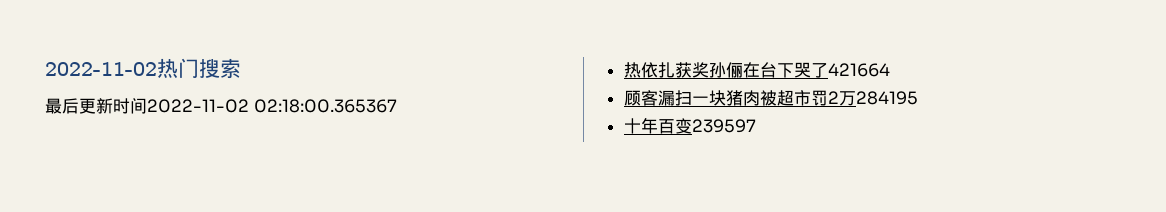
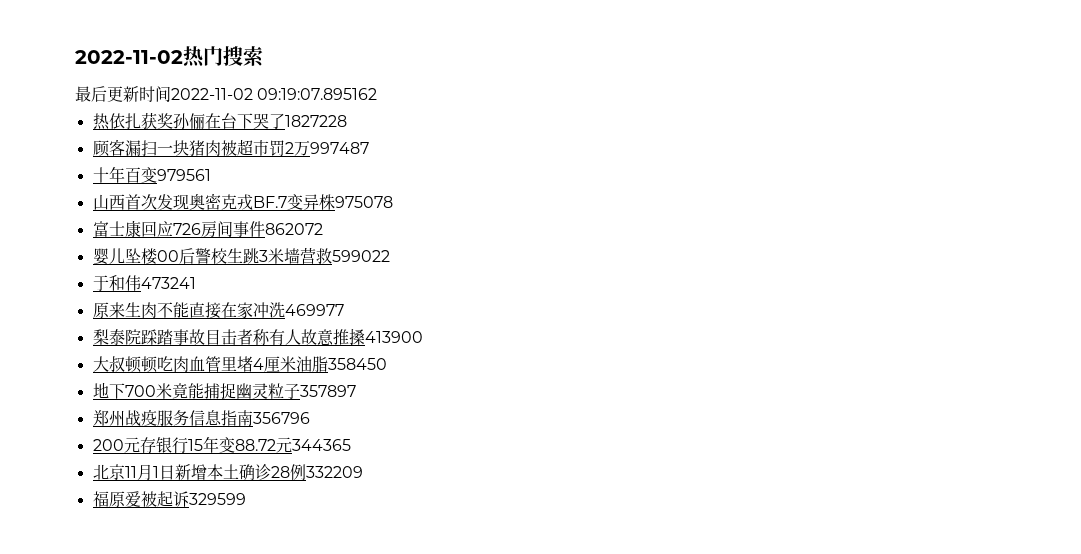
[253,99,397,113] 02:18:00.365367 -> [257,88,378,100] 09:19:07.895162
[827,63,890,77] 421664 -> [284,115,347,127] 1827228
[855,91,918,105] 284195 -> [309,142,369,154] 997487
[691,119,756,133] 239597 -> [156,169,211,181] [92,193,393,210] [92,220,323,238] [92,247,390,265] [92,275,196,291] [92,302,344,319] [92,328,423,346] [92,356,387,373] [92,382,356,399] [92,409,310,427] [92,436,351,454] [92,464,363,480] [92,491,246,507] 979561 // 山西首次发现奥密克戎BF.7变异株975078 // 富士康回应726房间事件862072 // 婴儿坠楼00后警校生跳3米墙营救599022 // 于和伟473241 // 原来生肉不能直接在家冲洗469977 // 梨泰院踩踏事故目击者称有人故意推搡413900 // 大叔顿顿吃肉血管里堵4厘米油脂358450 // 地下700米竟能捕捉幽灵粒子357897 // 郑州战疫服务信息指南356796 // 200元存银行15年变88.72元344365 // 北京11月1日新增本土确诊28例332209 // 福原爱被起诉329599

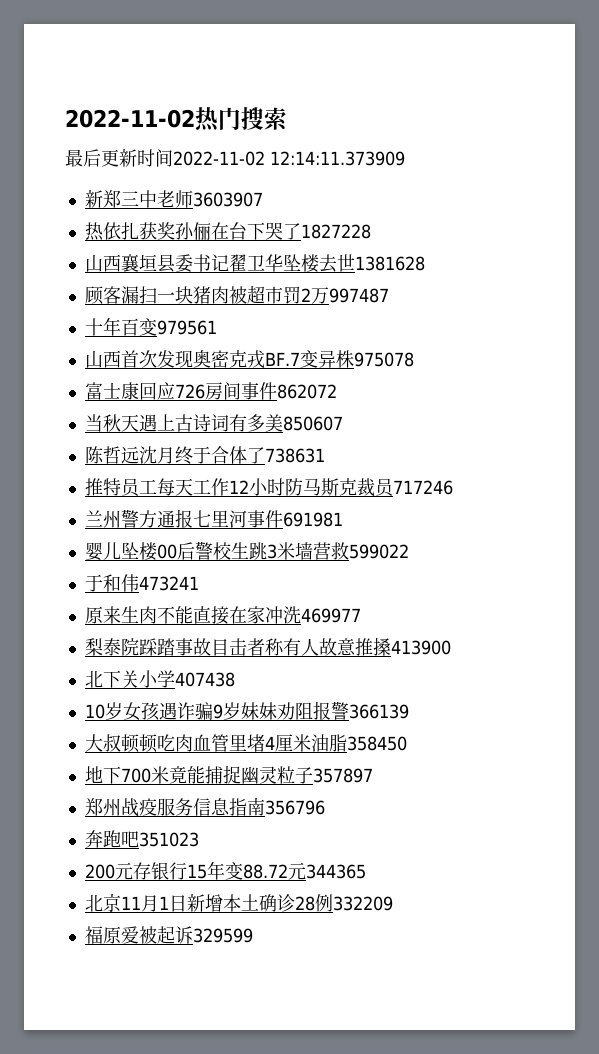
[257,88,378,100] 09:19:07.895162 -> [270,151,405,166] [84,190,263,208] 12:14:11.373909 // 新郑三中老师3603907
(347, 121) none -> [84,254,425,273] // 山西襄垣县委书记翟卫华坠楼去世1381628
(323, 229) none -> [84,414,343,432] [84,446,325,465] [84,478,453,497] [84,509,343,528] // 当秋天遇上古诗词有多美850607 // 陈哲远沈月终于合体了738631 // 推特员工每天工作12小时防马斯克裁员717246 // 兰州警方通报七里河事件691981
(423, 337) none -> [84,670,235,688] [84,701,409,721] // 北下关小学407438 // 10岁女孩遇诈骗9岁妹妹劝阻报警366139
(310, 418) none -> [84,830,199,848] // 奔跑吧351023

